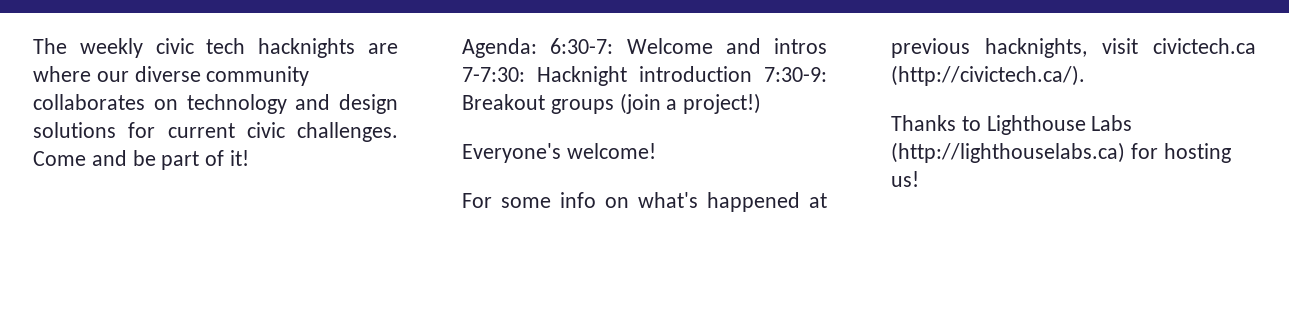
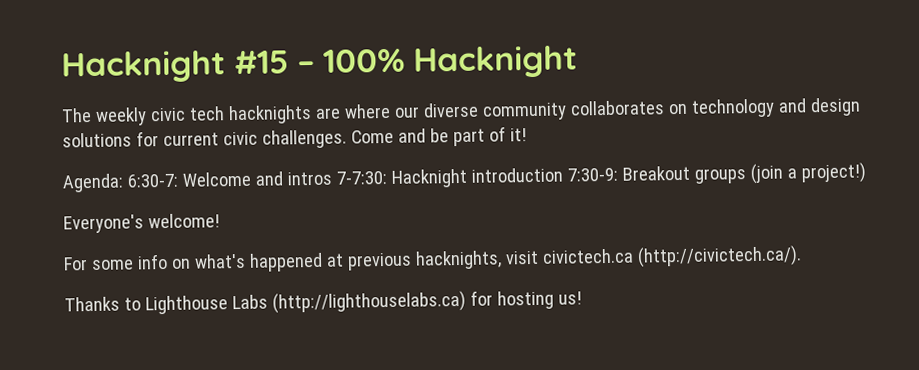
(33, 46) none -> [61,45,579,84] Hacknight #15 – 100% Hacknight //

